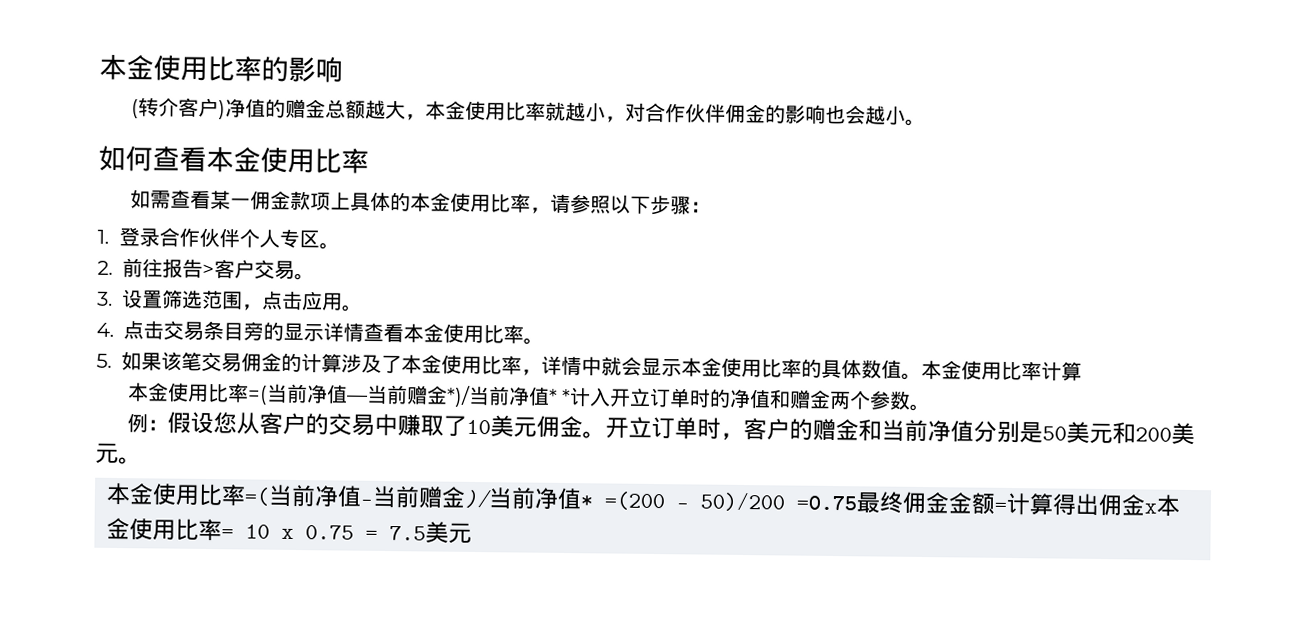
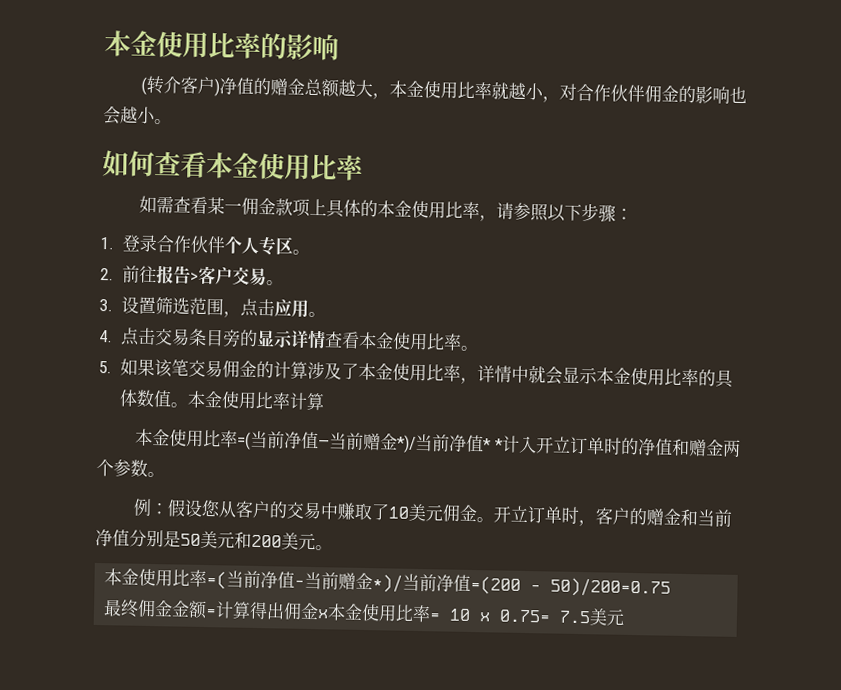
[464,487,593,511] )/当前净值* -> [372,573,472,593] *)/当前净值
[700,492,857,512] 50)/200 =0.75 -> [550,577,672,598] 50)/200=0.75 //
[305,525,378,540] 0.75 = -> [499,609,552,623] 0.75=

